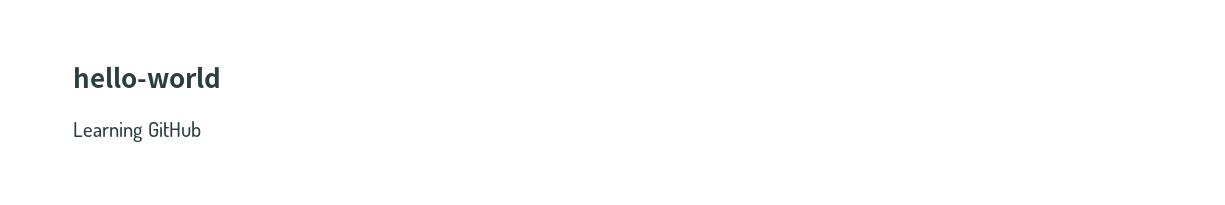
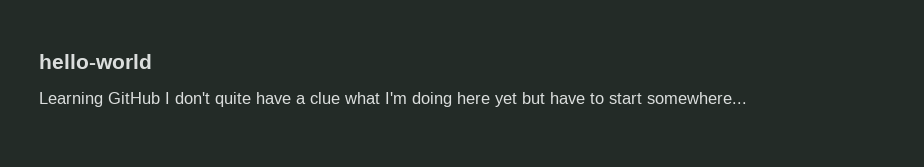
(201, 129) none -> [165,92,747,107] I don't quite have a clue what I'm doing here yet but have to start somewhere...

